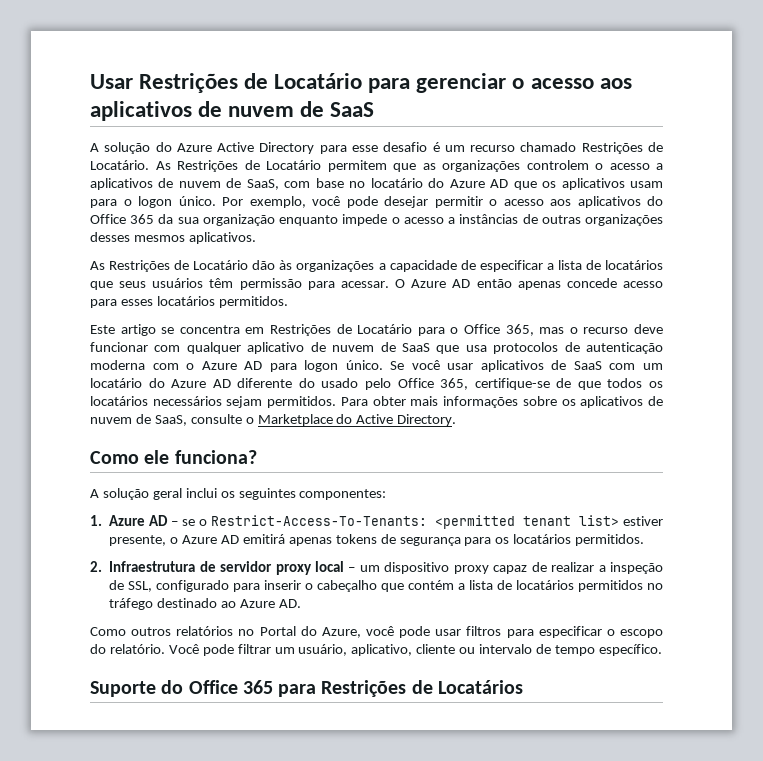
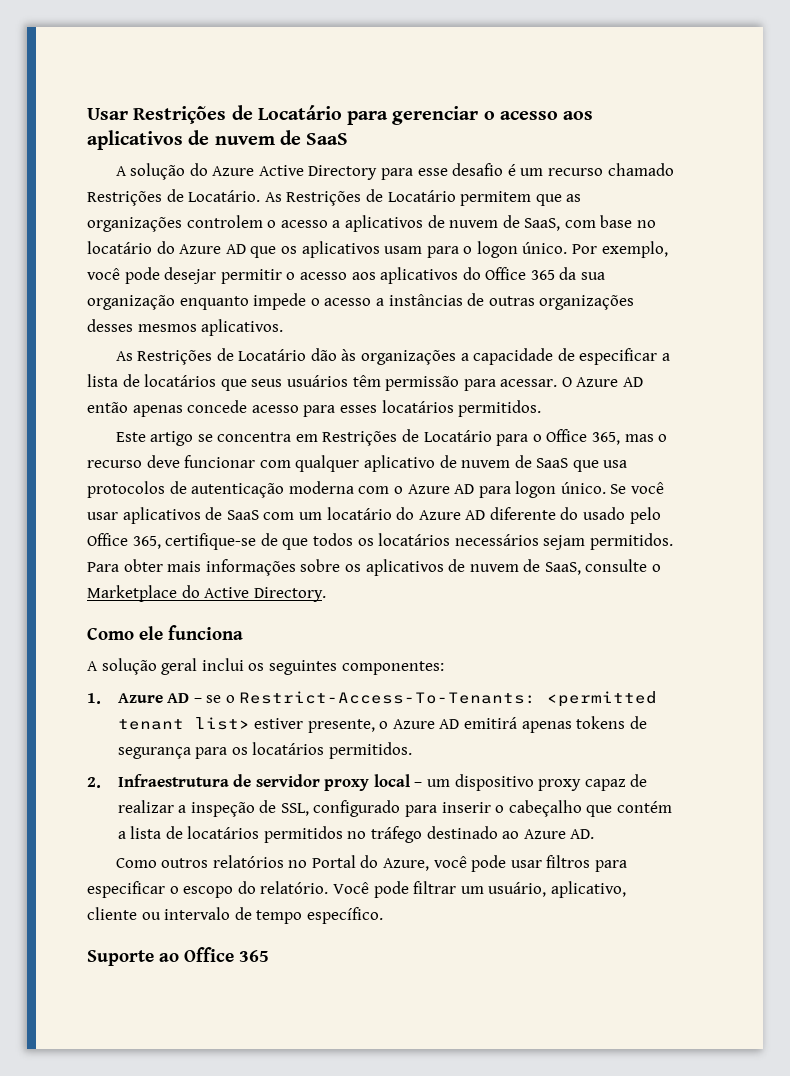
[174,450,257,464] funciona? -> [168,625,243,640] funciona
[161,680,523,697] do Office 365 para Restrições de Locatários -> [159,947,269,962] ao Office 365

